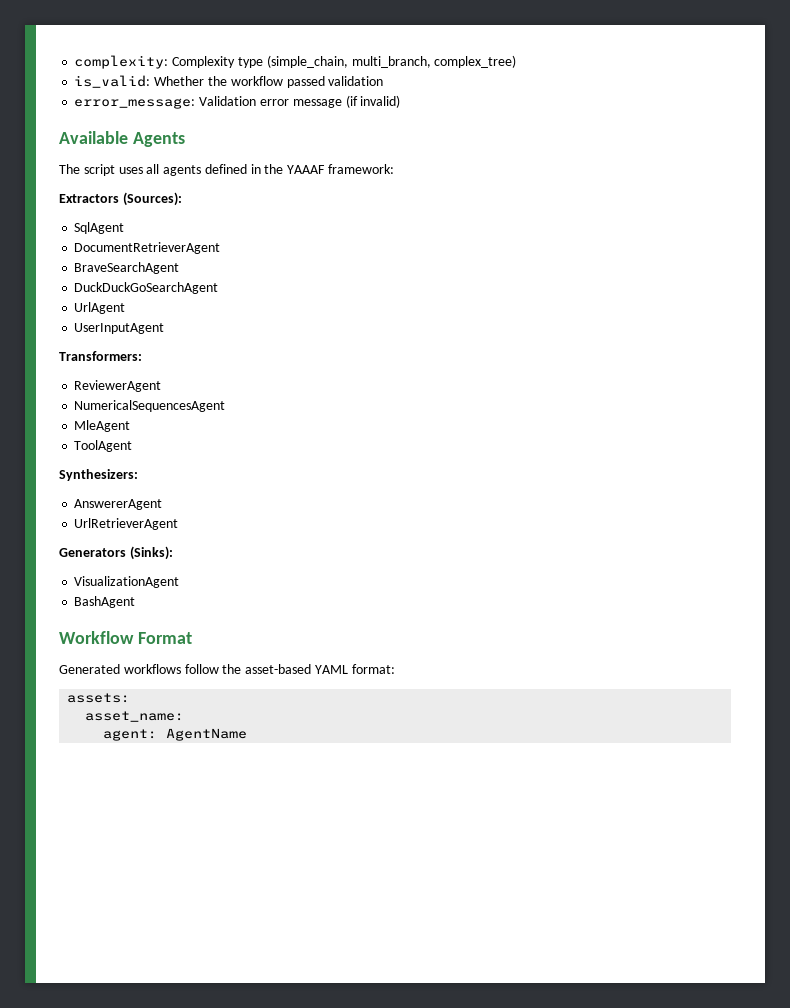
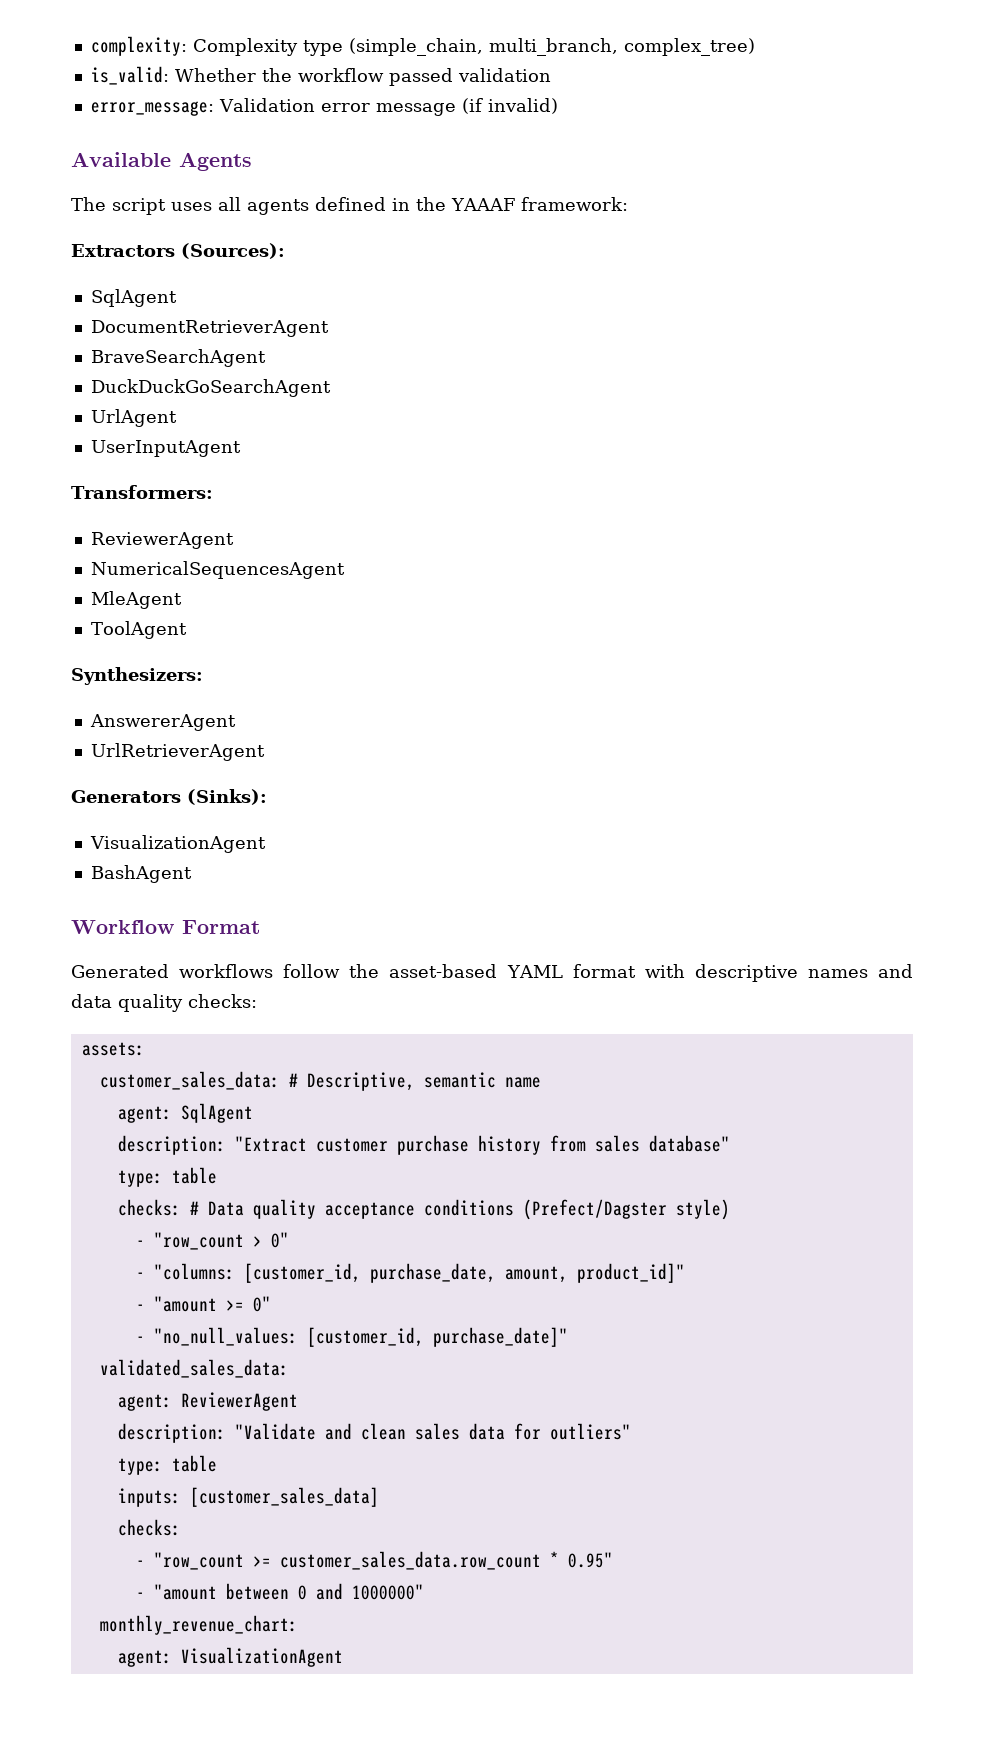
[351,664,395,674] [67,693,131,703] [85,711,185,722] [103,728,248,741] format: // assets: // asset_name: // agent: AgentName -> [572,964,913,982] [71,994,257,1012] [81,1042,145,1056] [99,1071,541,1091] [117,1103,253,1123] [117,1135,730,1155] [117,1167,217,1187] [117,1199,730,1220] [135,1232,289,1250] [135,1263,685,1283] [135,1296,271,1312] [135,1327,568,1347] [99,1359,289,1378] [117,1392,298,1411] [117,1423,631,1443] [117,1455,217,1475] [117,1487,379,1507] [117,1519,181,1536] [135,1551,613,1570] [135,1583,424,1600] [99,1615,298,1635] [117,1647,343,1667] format with descriptive names and data quality checks: // assets: // customer_sales_data: # Descriptive, semantic name // agent: SqlAgent // description: "Extract customer purchase history from sales database" // type: table // checks: # Data quality acceptance conditions (Prefect/Dagster style) // - "row_count > 0" // - "columns: [customer_id, purchase_date, amount, product_id]" // - "amount >= 0" // - "no_null_values: [customer_id, purchase_date]" // validated_sales_data: // agent: ReviewerAgent // description: "Validate and clean sales data for outliers" // type: table // inputs: [customer_sales_data] // checks: // - "row_count >= customer_sales_data.row_count * 0.95" // - "amount between 0 and 1000000" // monthly_revenue_chart: // agent: VisualizationAgent

